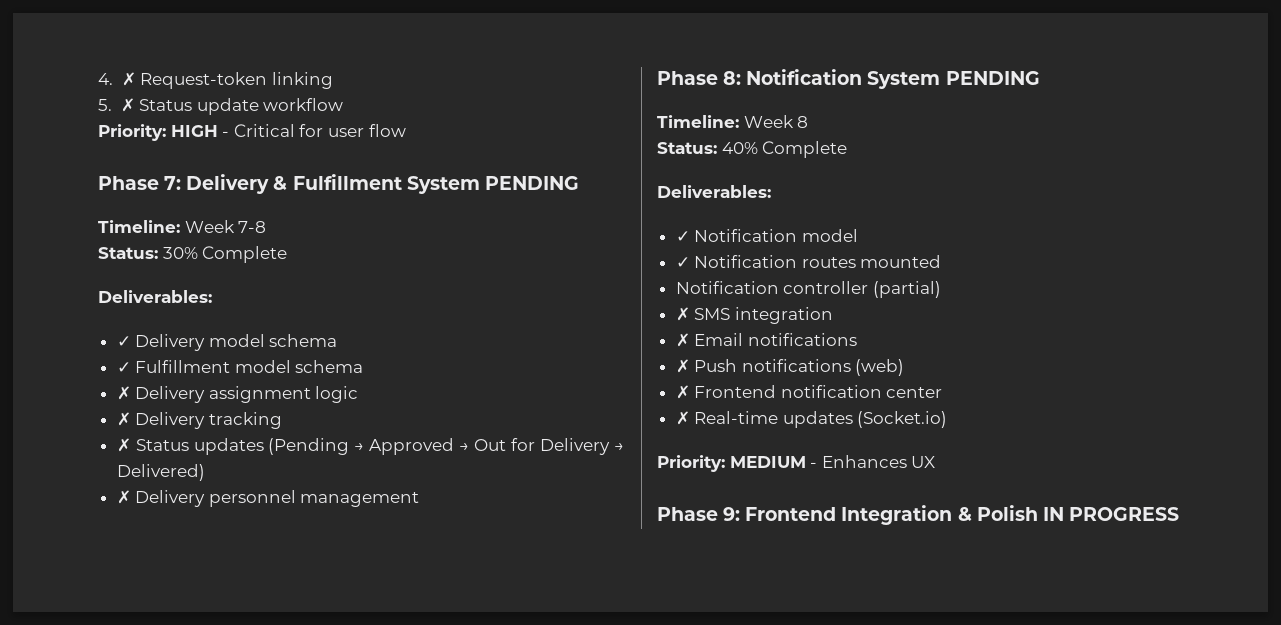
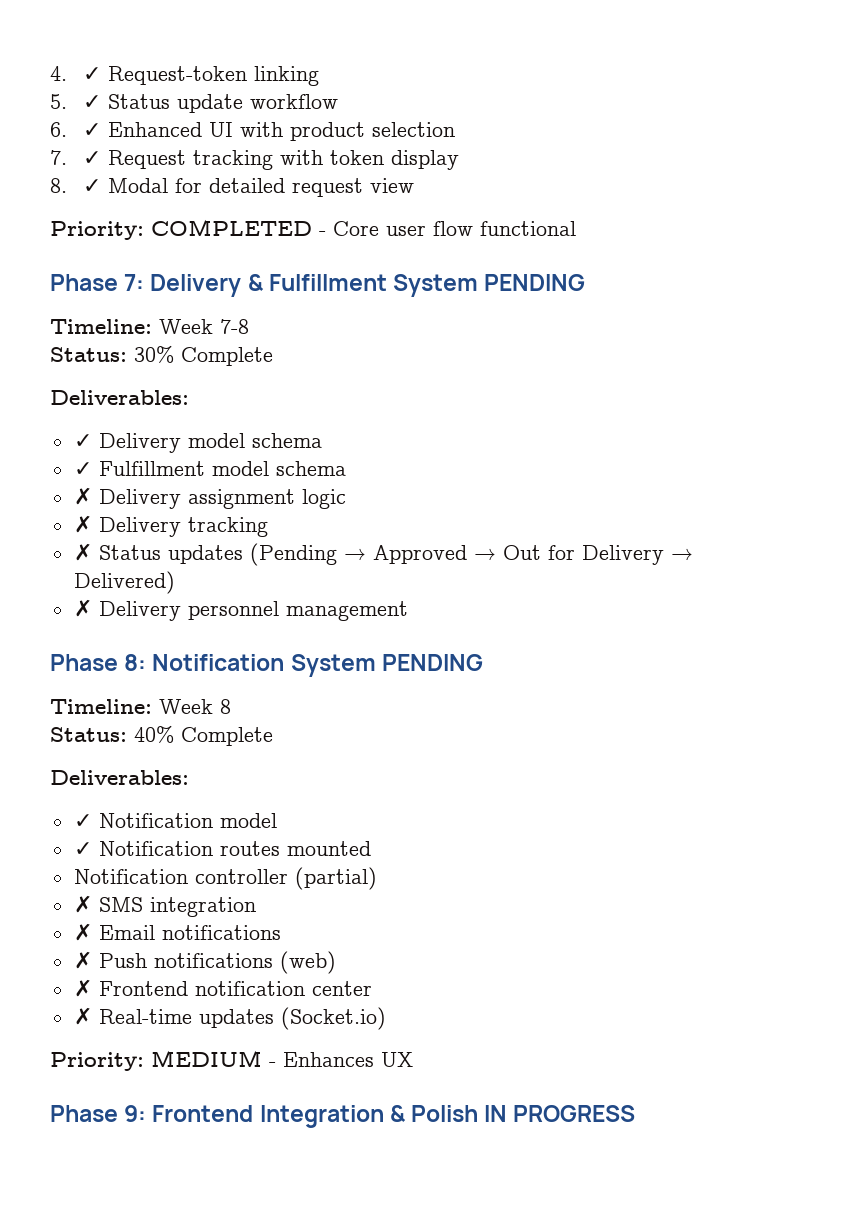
[121,72,136,86] ✗ -> [82,67,101,81] ✓
[120,98,135,112] ✗ -> [82,95,101,109] ✓
[98,124,324,141] Priority: HIGH - Critical for -> [50,122,455,141] [50,150,459,170] [50,178,414,197] [50,219,379,240] 6. ✓ Enhanced UI with product selection // 7. ✓ Request tracking with token display // 8. ✓ Modal for detailed request view // Priority: COMPLETED - Core
(406, 130) none -> [480,221,576,236] functional

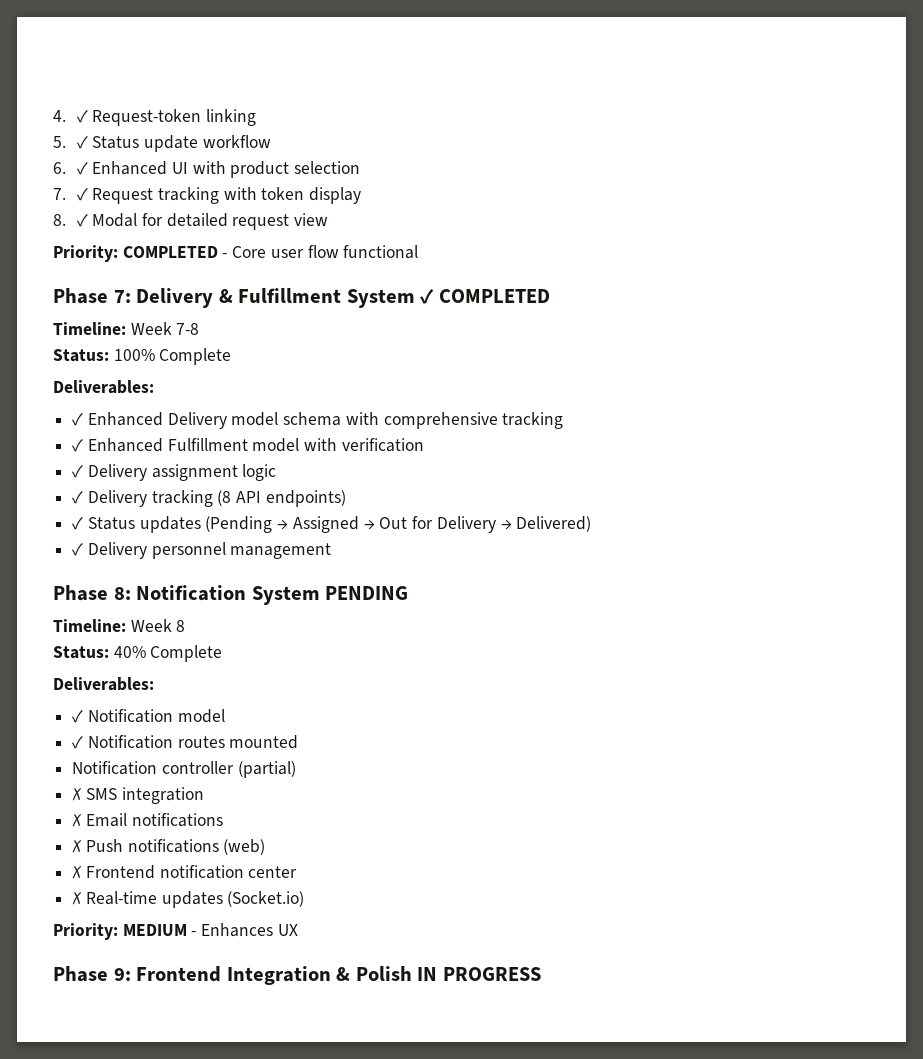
[484,274,586,291] PENDING -> [420,289,550,304] ✓ COMPLETED
[134,345,273,366] [50,390,189,405] [73,434,92,448] 30% Complete // Deliverables: // ✓ -> [113,348,232,365] [53,380,154,394] [72,412,163,426] 100% Complete // Deliverables: // ✓ Enhanced
[73,462,92,476] // ✓ -> [345,412,564,429] [72,438,163,452] with comprehensive tracking // ✓ Enhanced
[275,461,346,476] [73,487,92,505] schema // ✗ -> [304,438,424,452] [72,465,84,478] with verification // ✓
[73,515,92,533] ✗ -> [72,491,84,504] ✓
[73,543,92,561] // ✗ -> [217,490,346,507] [72,517,84,530] (8 API endpoints) // ✓
[372,545,467,564] Approved -> [292,516,359,533] Assigned
[73,599,92,617] ✗ -> [72,543,84,556] ✓

